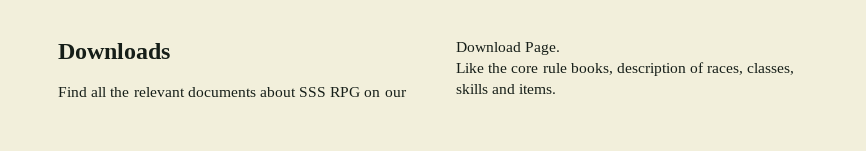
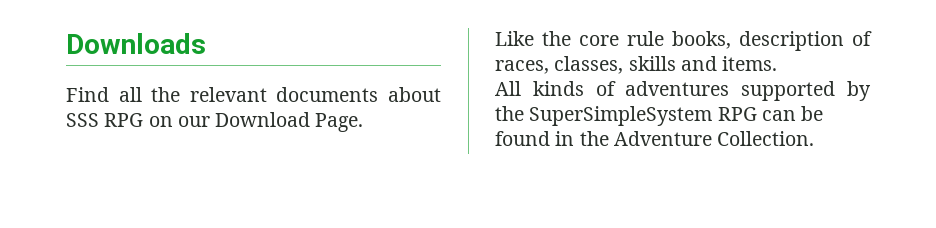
(557, 89) none -> [495,81,871,101] [495,106,824,126] [495,131,815,146] // All kinds of adventures supported by the SuperSimpleSystem RPG can be found in the Adventure Collection.

